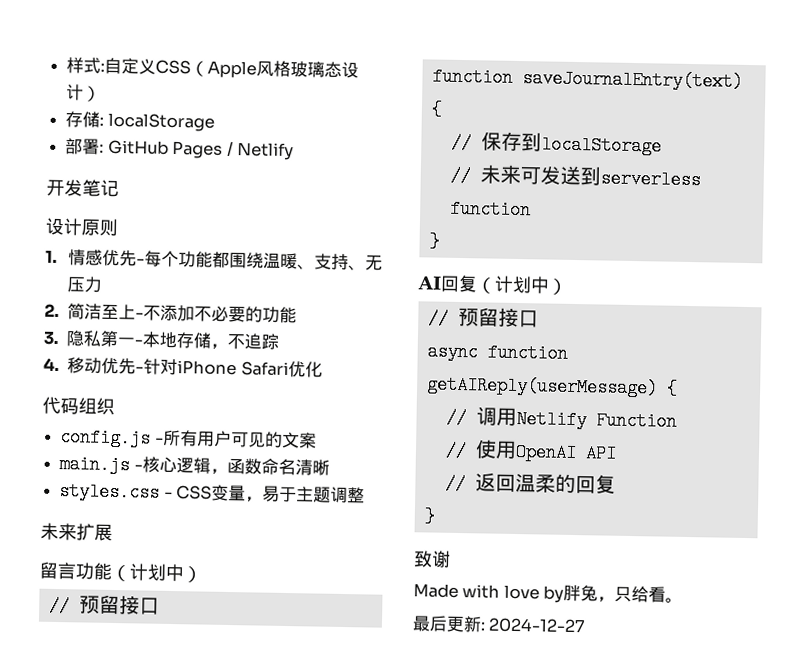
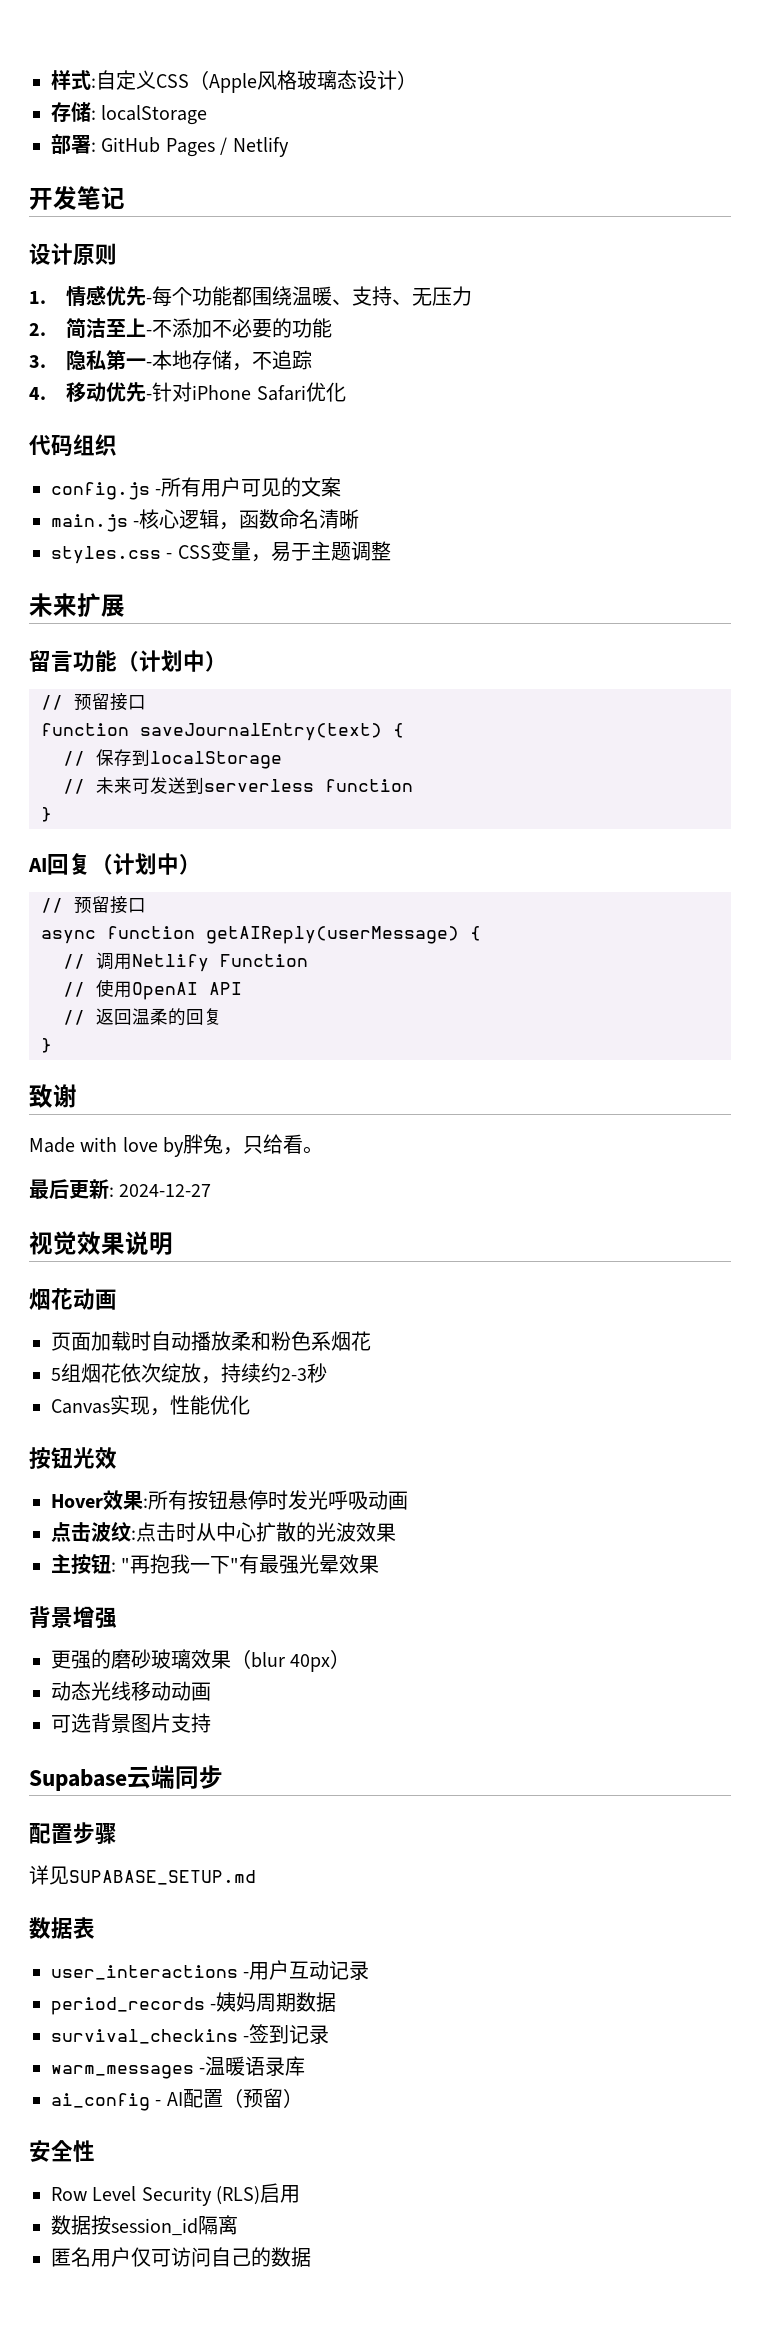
(586, 625) none -> [29,1231,173,1255] [29,1288,117,1310] [51,1331,371,1351] [51,1363,327,1384] [51,1395,250,1416] [29,1447,117,1469] [51,1490,408,1510] [51,1521,396,1542] [51,1554,380,1574] [29,1606,117,1629] [51,1649,351,1672] [51,1681,211,1701] [51,1713,211,1733] [29,1765,223,1791] [29,1822,117,1844] [29,1865,256,1885] [29,1917,95,1939] [51,1960,370,1980] [51,1992,337,2015] [51,2024,330,2044] [51,2056,306,2079] [51,2088,303,2111] [29,2140,95,2162] [51,2183,301,2206] [51,2215,238,2236] [51,2247,311,2267] // 视觉效果说明 // 烟花动画 // 页面加载时自动播放柔和粉色系烟花 // 5组烟花依次绽放，持续约2-3秒 // Canvas实现，性能优化 // 按钮光效 // Hover效果:所有按钮悬停时发光呼吸动画 // 点击波纹:点击时从中心扩散的光波效果 // 主按钮: "再抱我一下"有最强光晕效果 // 背景增强 // 更强的磨砂玻璃效果（blur 40px） // 动态光线移动动画 // 可选背景图片支持 // Supabase云端同步 // 配置步骤 // 详见SUPABASE_SETUP.md // 数据表 // user_interactions -用户互动记录 // period_records -姨妈周期数据 // survival_checkins -签到记录 // warm_messages -温暖语录库 // ai_config - AI配置（预留） // 安全性 // Row Level Security (RLS)启用 // 数据按session_id隔离 // 匿名用户仅可访问自己的数据

